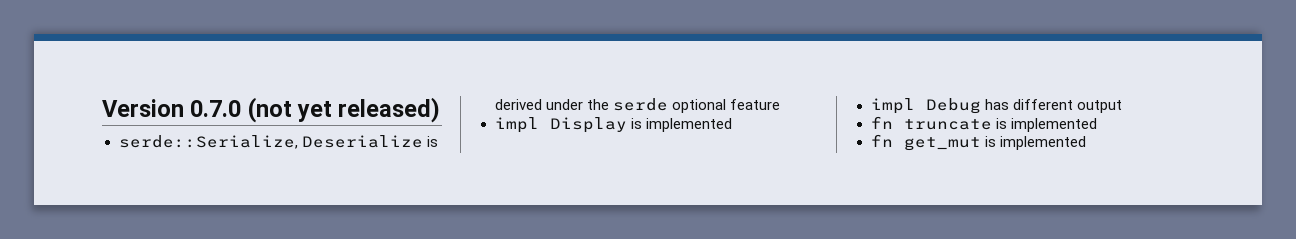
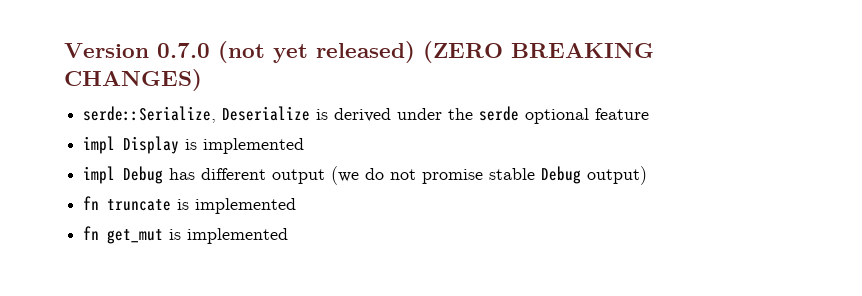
(441, 110) none -> [423,41,654,63] [64,69,202,91] (ZERO BREAKING CHANGES)
(1122, 106) none -> [331,166,648,185] (we do not promise stable Debug output)

